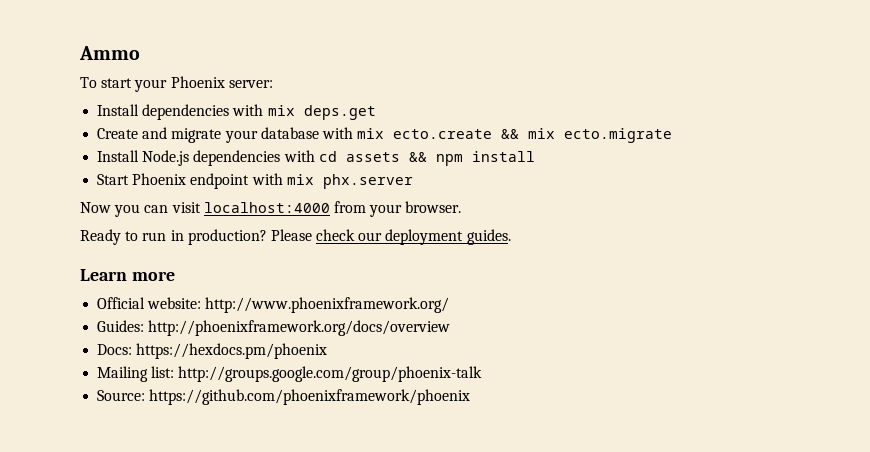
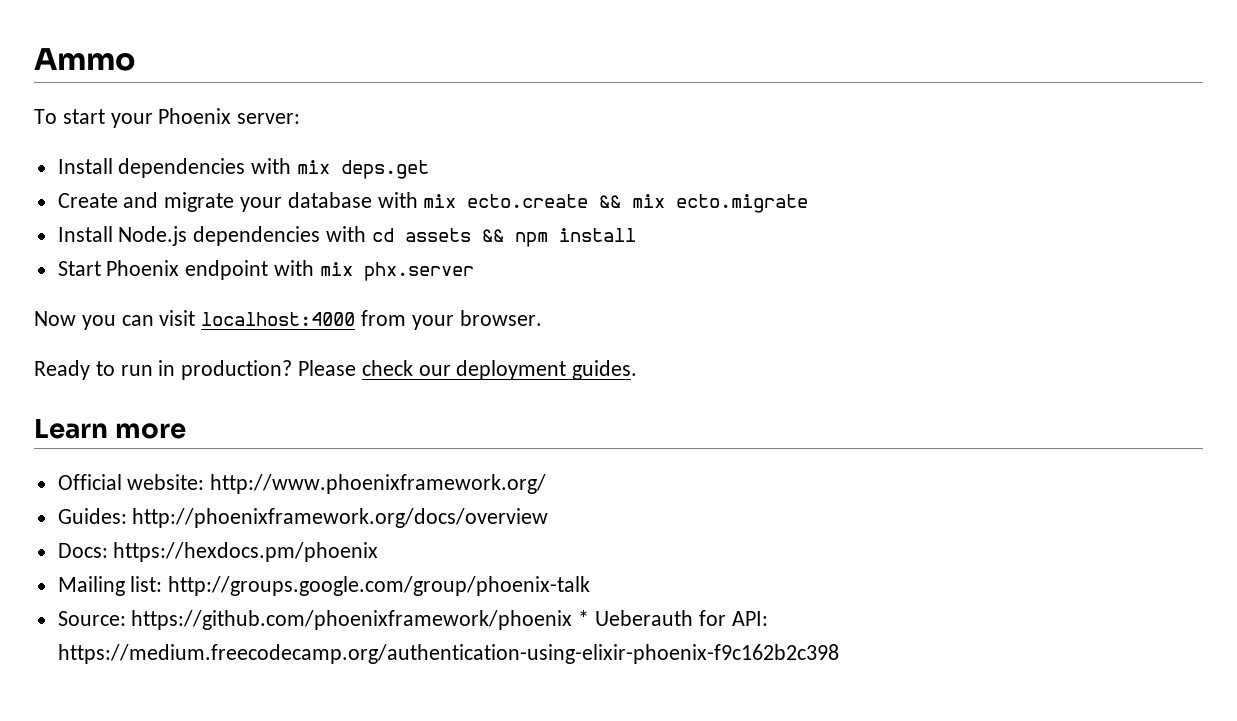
(471, 397) none -> [578,610,768,626] [57,644,839,664] * Ueberauth for API: https://medium.freecodecamp.org/authentication-using-elixir-phoenix-f9c162b2c398

